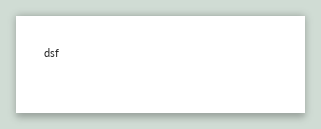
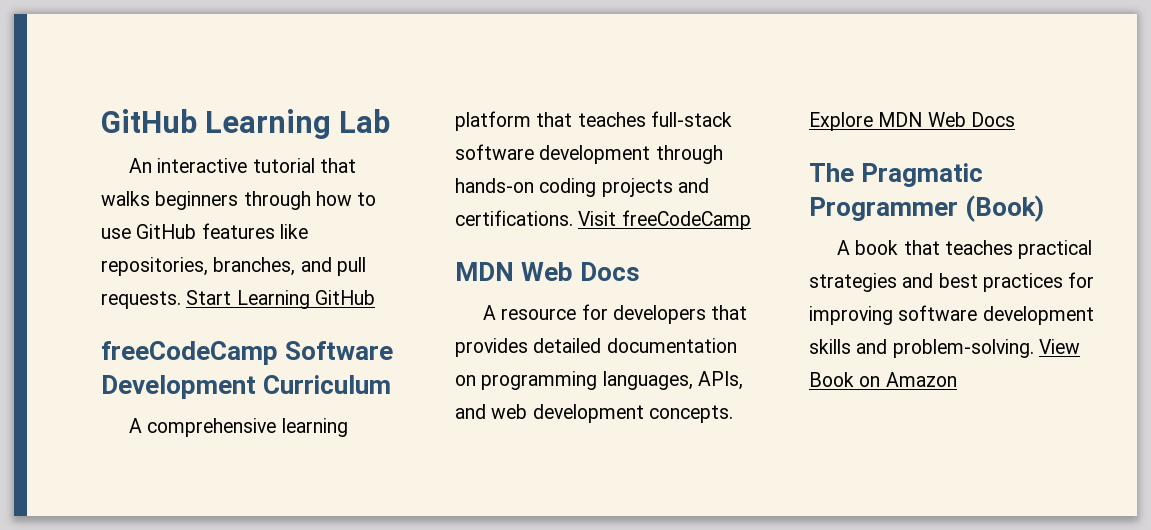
[44,48,59,57] dsf -> [101,109,391,139] [129,158,356,173] [101,191,377,210] [101,223,308,239] [101,257,366,276] [101,290,375,309] [101,341,394,365] [101,375,392,399] [129,418,348,437] [455,111,732,131] [455,144,723,164] [455,178,709,197] [455,210,751,230] [455,262,641,281] [483,304,748,324] [455,338,737,357] [455,371,743,390] [455,404,733,423] [809,112,1015,131] [809,163,984,187] [809,195,1045,222] [837,240,1093,259] [809,272,1095,292] [809,305,1094,325] [809,339,1080,358] [809,372,957,387] GitHub Learning Lab // An interactive tutorial that walks beginners through how to use GitHub features like repositories, branches, and pull requests. Start Learning GitHub // freeCodeCamp Software Development Curriculum // A comprehensive learning platform that teaches full-stack software development through hands-on coding projects and certifications. Visit freeCodeCamp // MDN Web Docs // A resource for developers that provides detailed documentation on programming languages, APIs, and web development concepts. Explore MDN Web Docs // The Pragmatic Programmer (Book) // A book that teaches practical strategies and best practices for improving software development skills and problem-solving. View Book on Amazon

